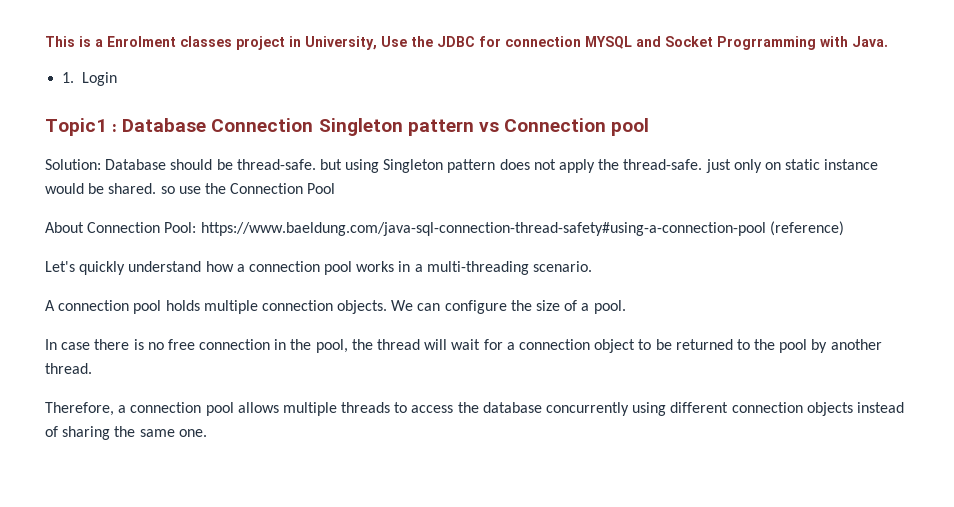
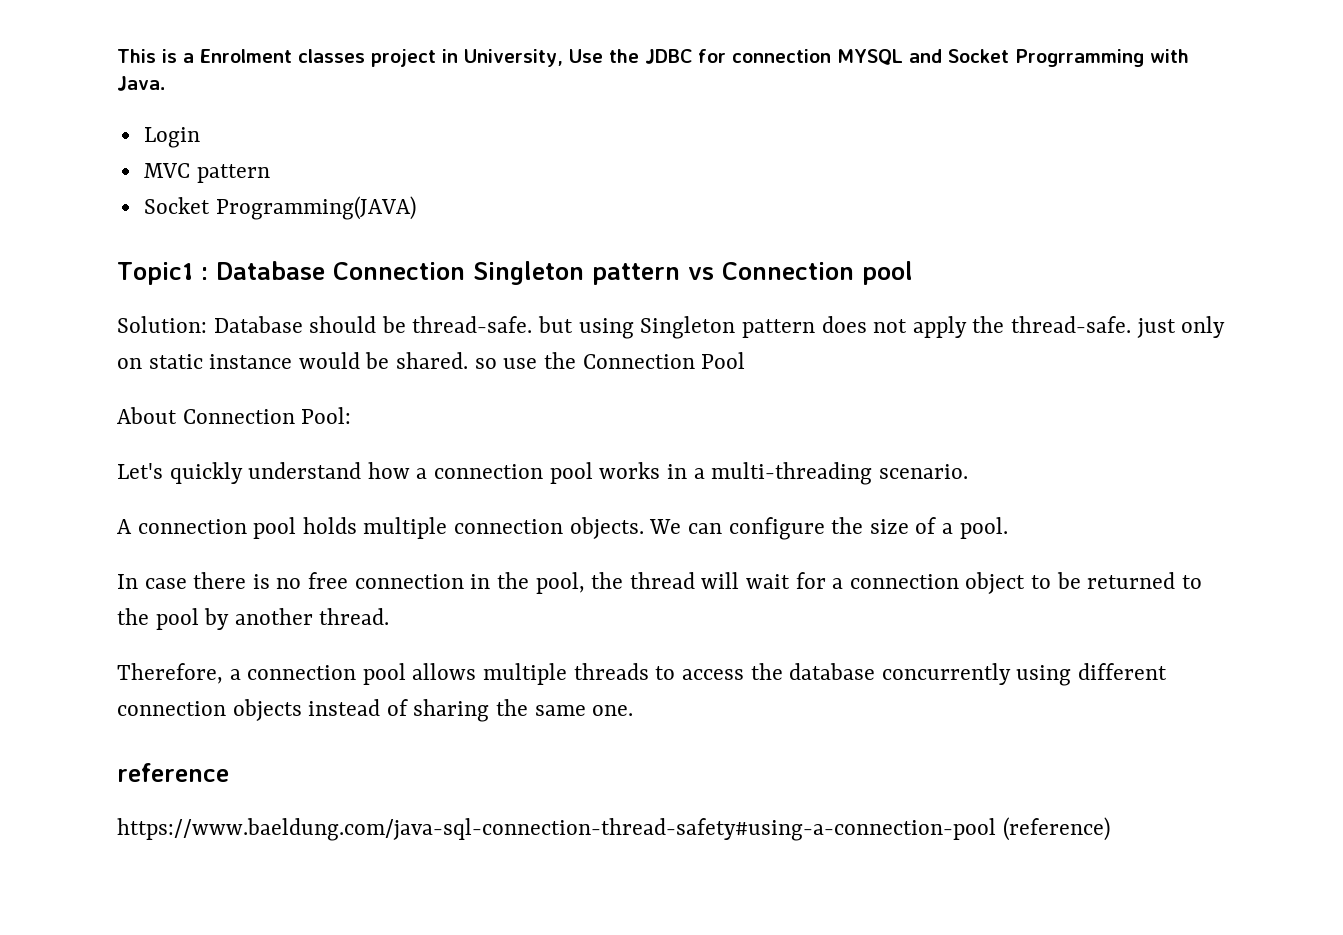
[62,72,75,83] 1. -> (166, 83) none
(117, 79) none -> [143,163,270,183] [143,196,416,220] // MVC pattern // Socket Programming(JAVA)
[200,221,844,236] https://www.baeldung.com/java-sql-connection-thread-safety#using-a-connection-pool (reference) -> (352, 415) none
(207, 433) none -> [117,763,229,782] [117,817,1110,841] // reference // https://www.baeldung.com/java-sql-connection-thread-safety#using-a-connection-pool (reference)

